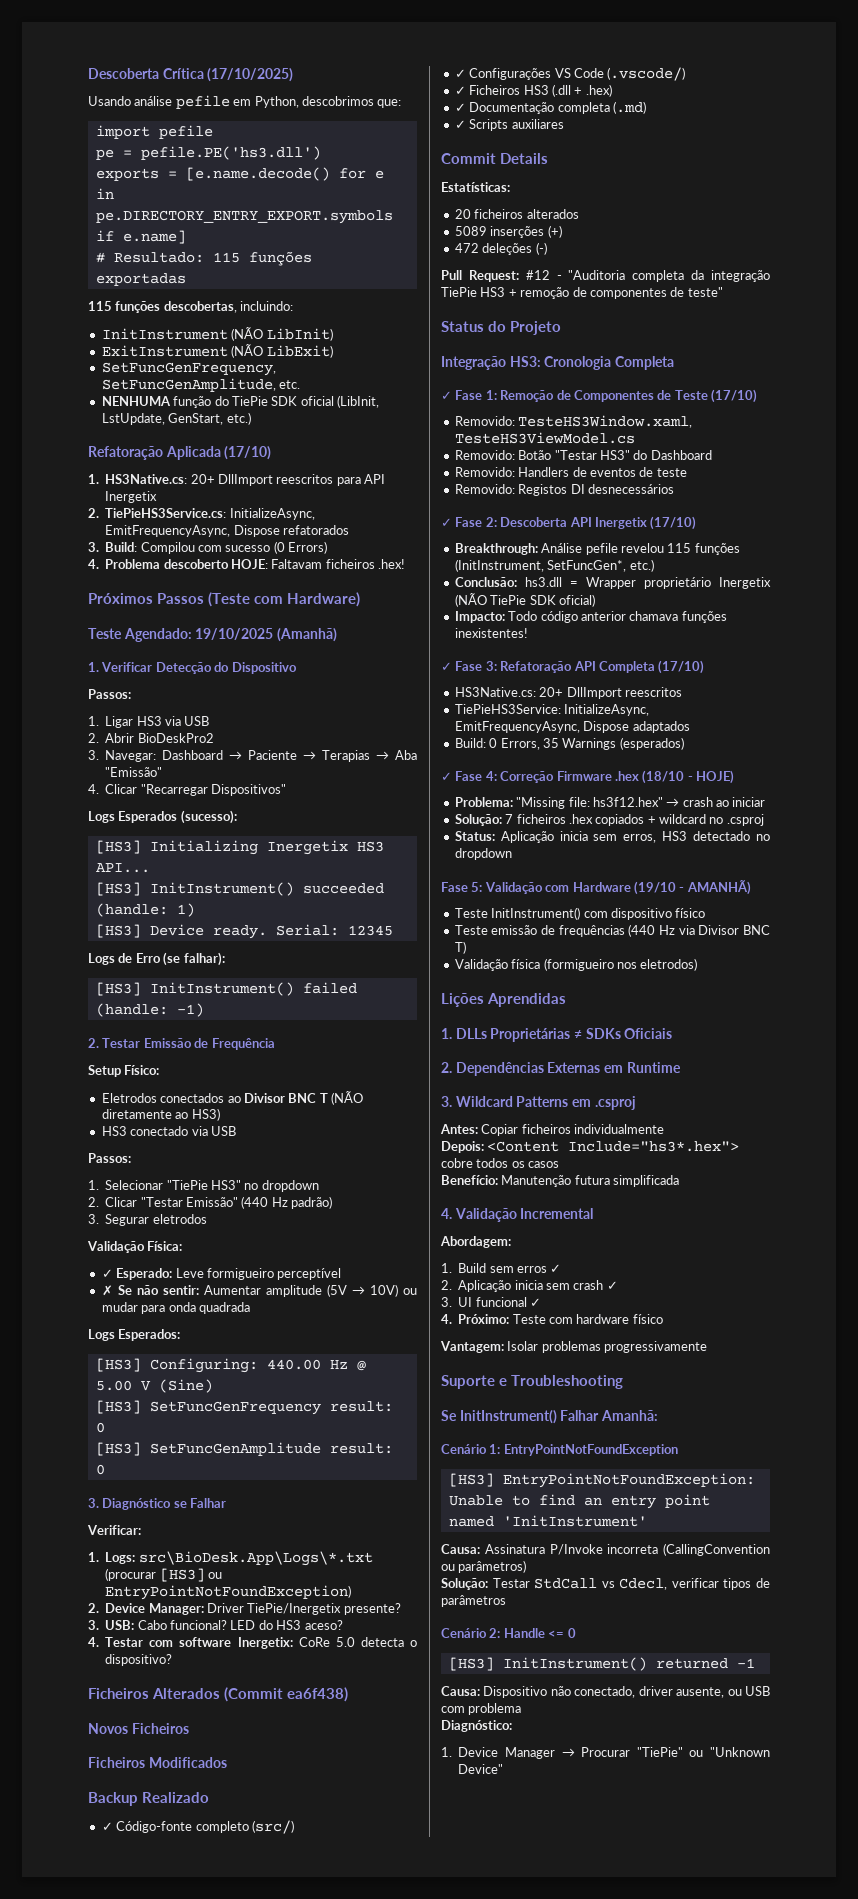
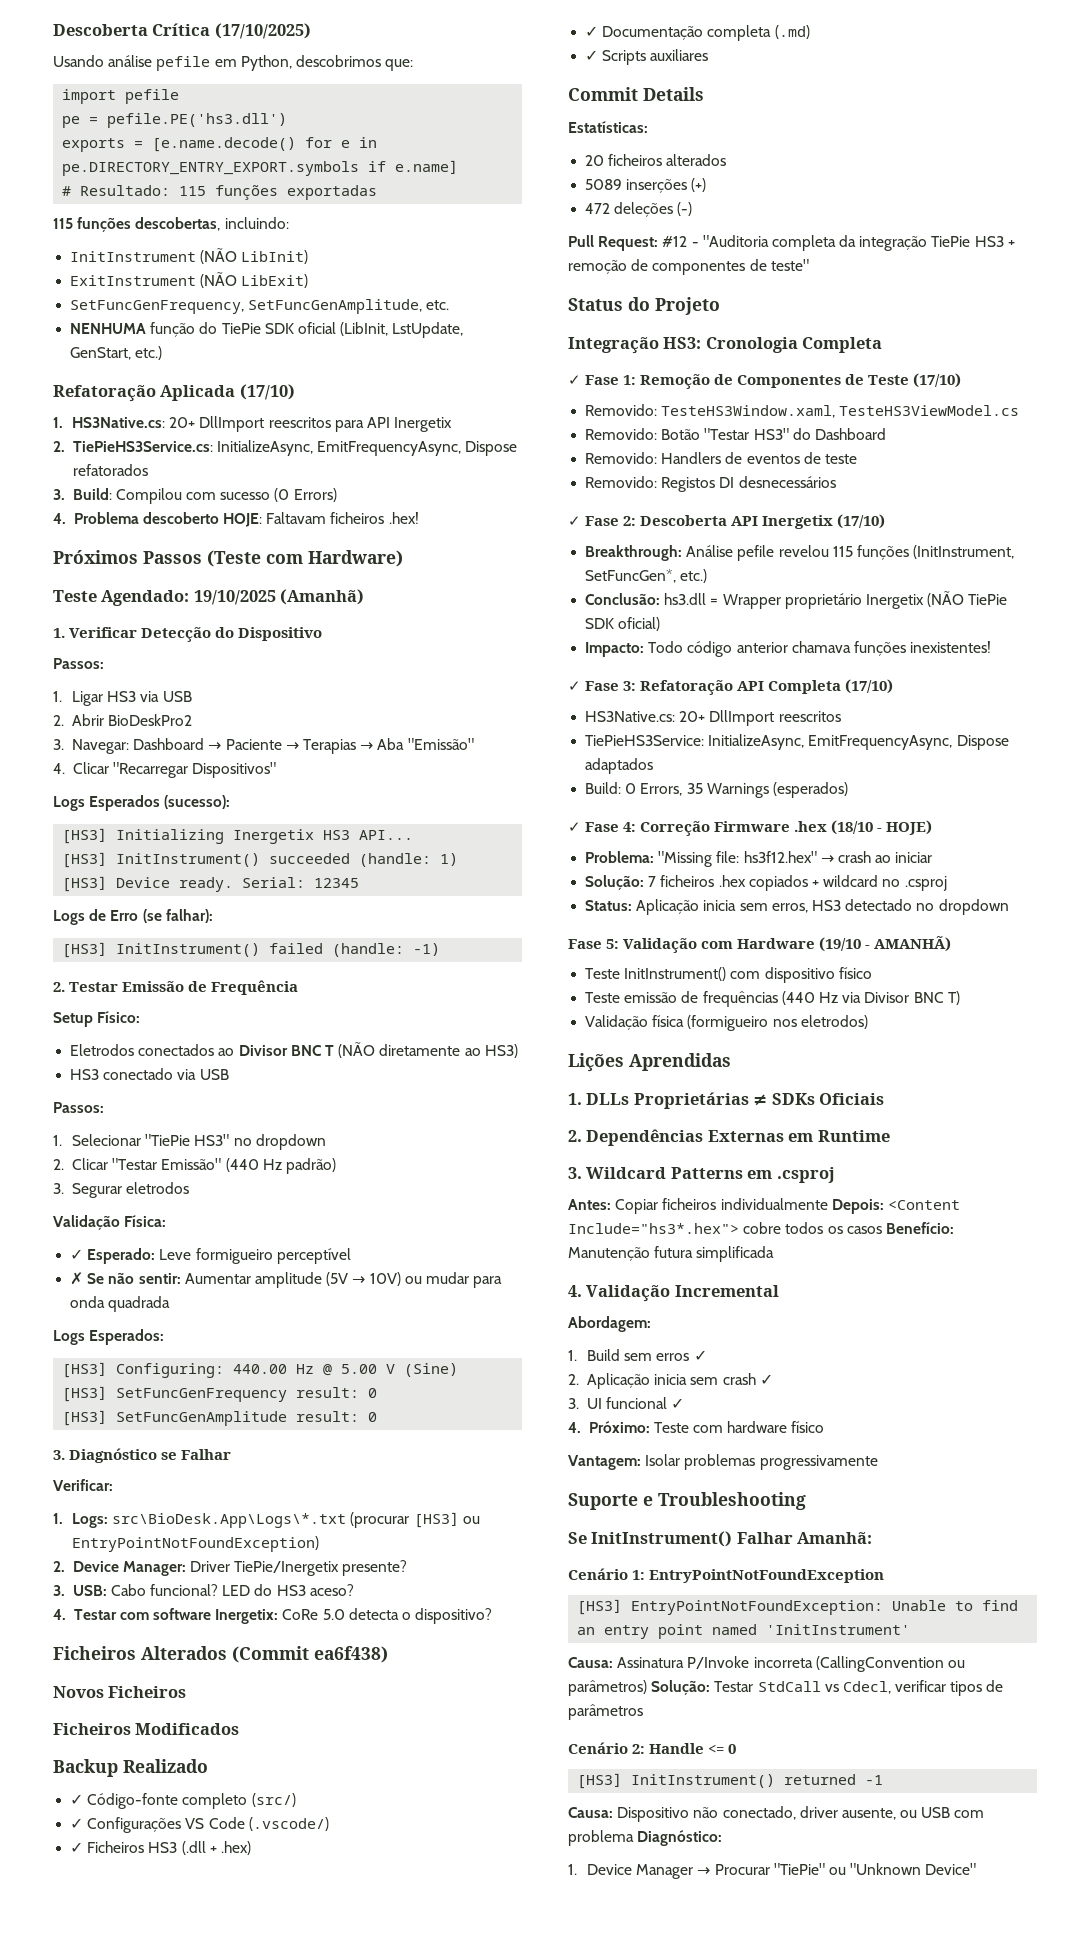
(665, 1129) // -> (828, 1204) none
(560, 1164) // -> (882, 1230) none
(527, 1566) // -> (647, 1688) none
(522, 1709) // -> (634, 1838) none

